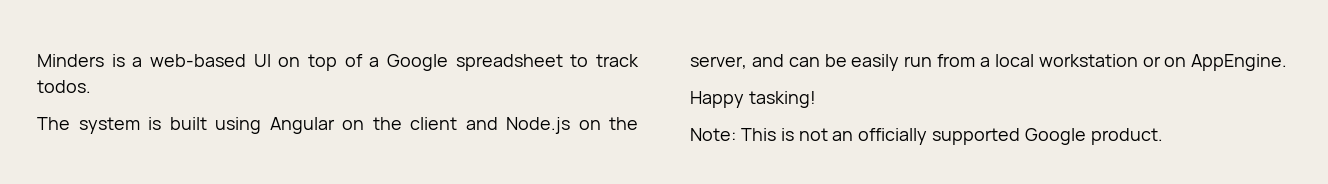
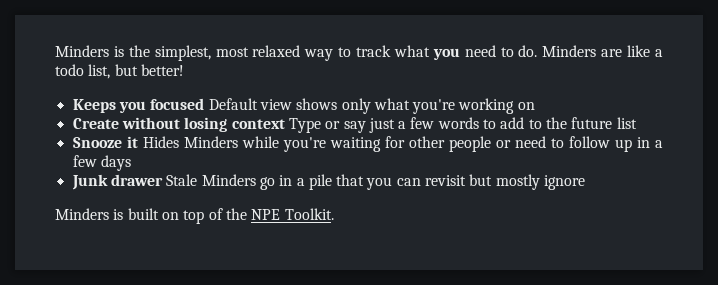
[37,54,639,71] [37,80,91,93] [37,117,638,134] [690,54,1288,71] [690,91,816,108] [690,128,1163,145] Minders is a web-based UI on top of a Google spreadsheet to track todos. // The system is built using Angular on the client and Node.js on the server, and can be easily run from a local workstation or on AppEngine. // Happy tasking! // Note: This is not an officially supported Google product. -> [55,45,663,61] [55,64,184,79] [72,98,535,114] [72,117,637,133] [72,136,663,152] [72,155,131,171] [71,174,586,190] [55,208,334,224] Minders is the simplest, most relaxed way to track what you need to do. Minders are like a todo list, but better! // Keeps you focused Default view shows only what you're working on // Create without losing context Type or say just a few words to add to the future list // Snooze it Hides Minders while you're waiting for other people or need to follow up in a few days // Junk drawer Stale Minders go in a pile that you can revisit but mostly ignore // Minders is built on top of the NPE Toolkit.

